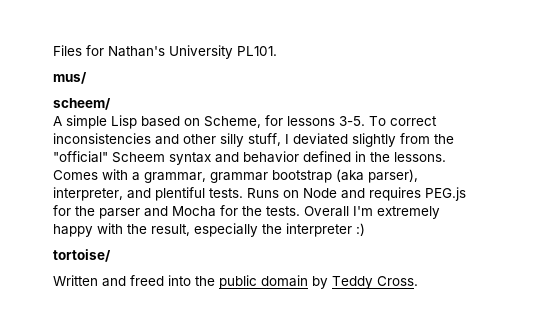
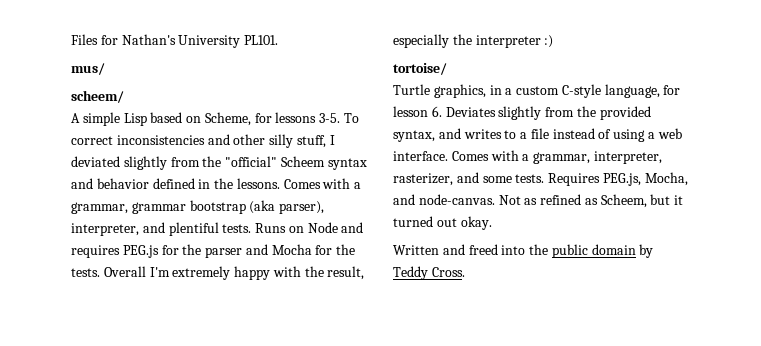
(111, 255) none -> [393,84,681,98] [393,106,651,120] [393,128,682,142] [393,150,662,164] [393,172,688,186] [393,194,684,208] [393,216,492,230] // Turtle graphics, in a custom C-style language, for lesson 6. Deviates slightly from the provided syntax, and writes to a file instead of using a web interface. Comes with a grammar, interpreter, rasterizer, and some tests. Requires PEG.js, Mocha, and node-canvas. Not as refined as Scheem, but it turned out okay.

